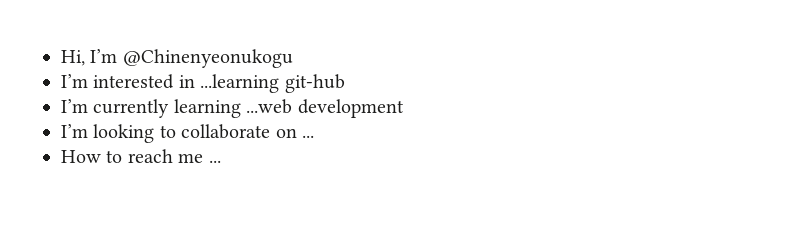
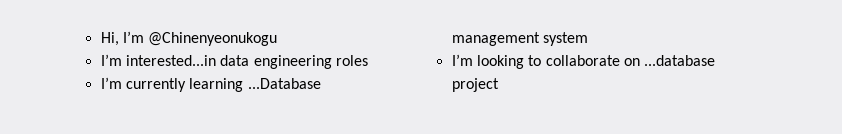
[93,74,345,93] interested in ...learning git-hub -> [125,55,368,69] interested...in data engineering roles
[246,99,404,118] ...web development -> [247,78,321,89] [451,32,588,46] ...Database management system
[302,135,314,138] [61,149,221,163] ... // How to reach me ... -> [644,55,716,66] [451,78,499,92] ...database project

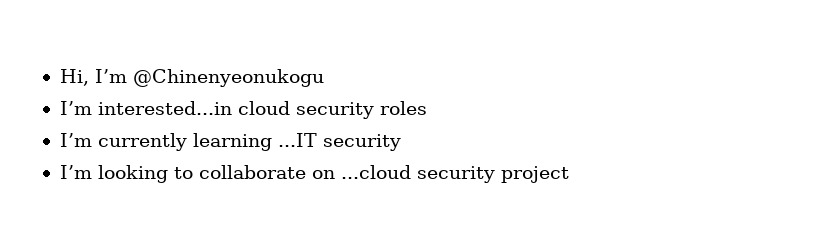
[220,55,332,69] data engineering -> [237,101,374,119] cloud security
[247,78,321,89] [451,32,588,46] ...Database management system -> [277,133,401,151] ...IT security
[644,55,716,66] ...database -> [340,165,495,183] ...cloud security

